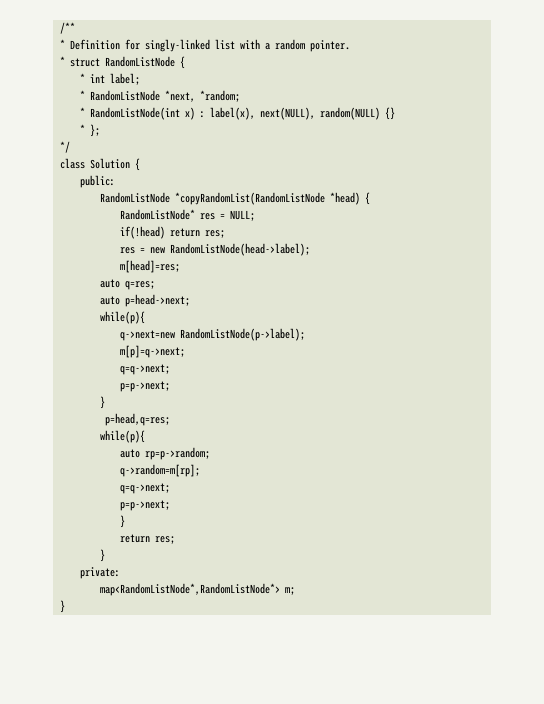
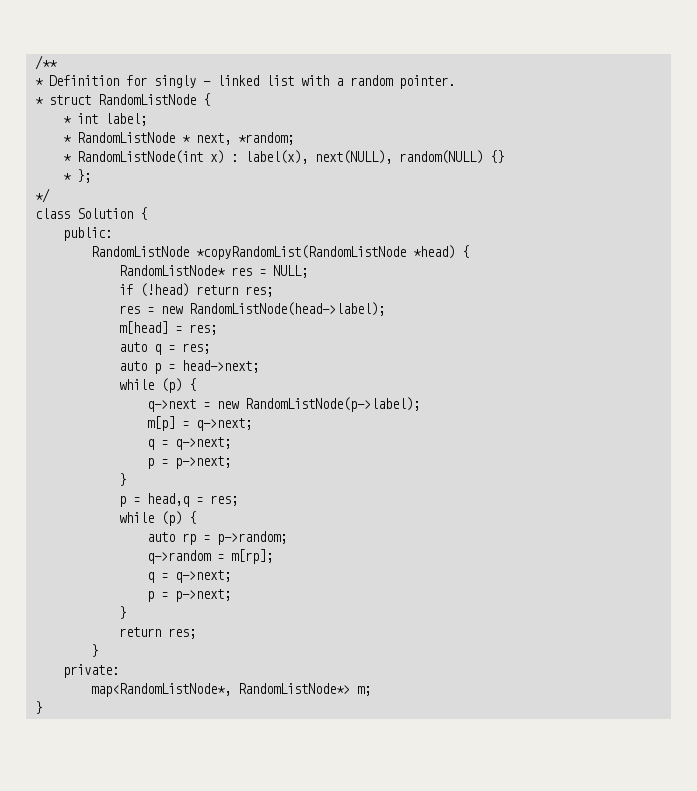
[144,39,210,52] singly-linked -> [154,75,260,88] singly - linked
[164,90,195,102] *next, -> [182,133,232,145] * next,
[119,226,165,239] if(!head) -> [119,283,190,297] if (!head)
[119,260,180,273] [99,279,155,290] [99,294,190,307] [99,311,145,324] [119,328,305,341] [119,345,185,358] [119,364,170,375] [119,381,170,392] [99,396,105,409] [104,413,170,426] [99,430,145,443] [119,447,210,460] [119,464,200,477] [119,483,170,494] [119,500,170,511] m[head]=res; // auto q=res; // auto p=head->next; // while(p){ // q->next=new RandomListNode(p->label); // m[p]=q->next; // q=q->next; // p=p->next; // } // p=head,q=res; // while(p){ // auto rp=p->random; // q->random=m[rp]; // q=q->next; // p=p->next; -> [119,321,218,335] [119,342,211,355] [119,360,260,374] [119,378,197,393] [147,397,421,412] [147,416,253,431] [147,437,232,450] [147,456,232,469] [119,473,127,486] [119,493,239,507] [119,511,197,526] [147,531,288,545] [147,549,274,564] [147,570,232,583] [147,589,232,602] m[head] = res; // auto q = res; // auto p = head->next; // while (p) { // q->next = new RandomListNode(p->label); // m[p] = q->next; // q = q->next; // p = p->next; // } // p = head,q = res; // while (p) { // auto rp = p->random; // q->random = m[rp]; // q = q->next; // p = p->next;
[99,583,280,596] map<RandomListNode*,RandomListNode*> -> [91,683,351,697] map<RandomListNode*, RandomListNode*>

